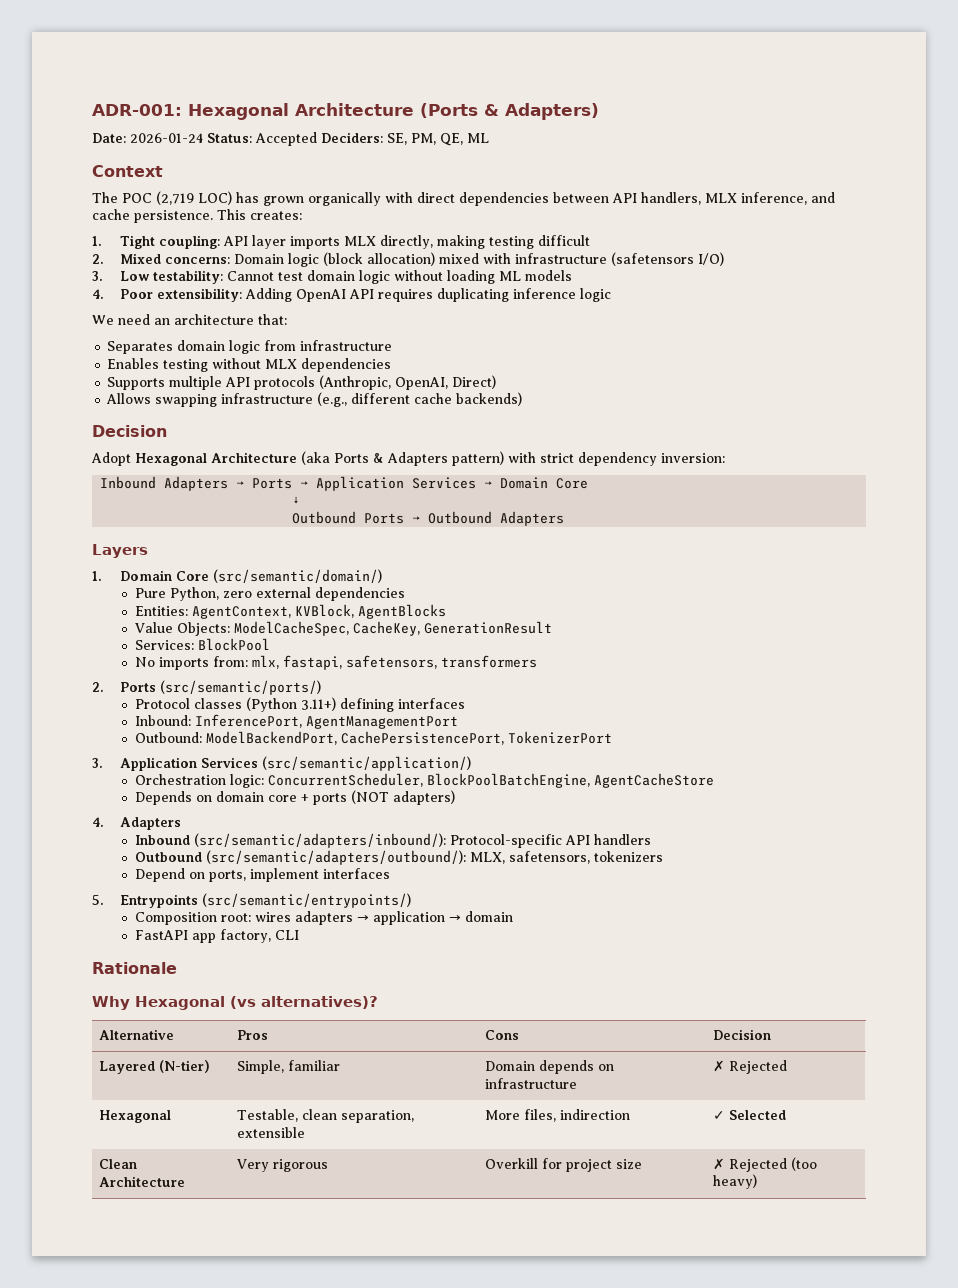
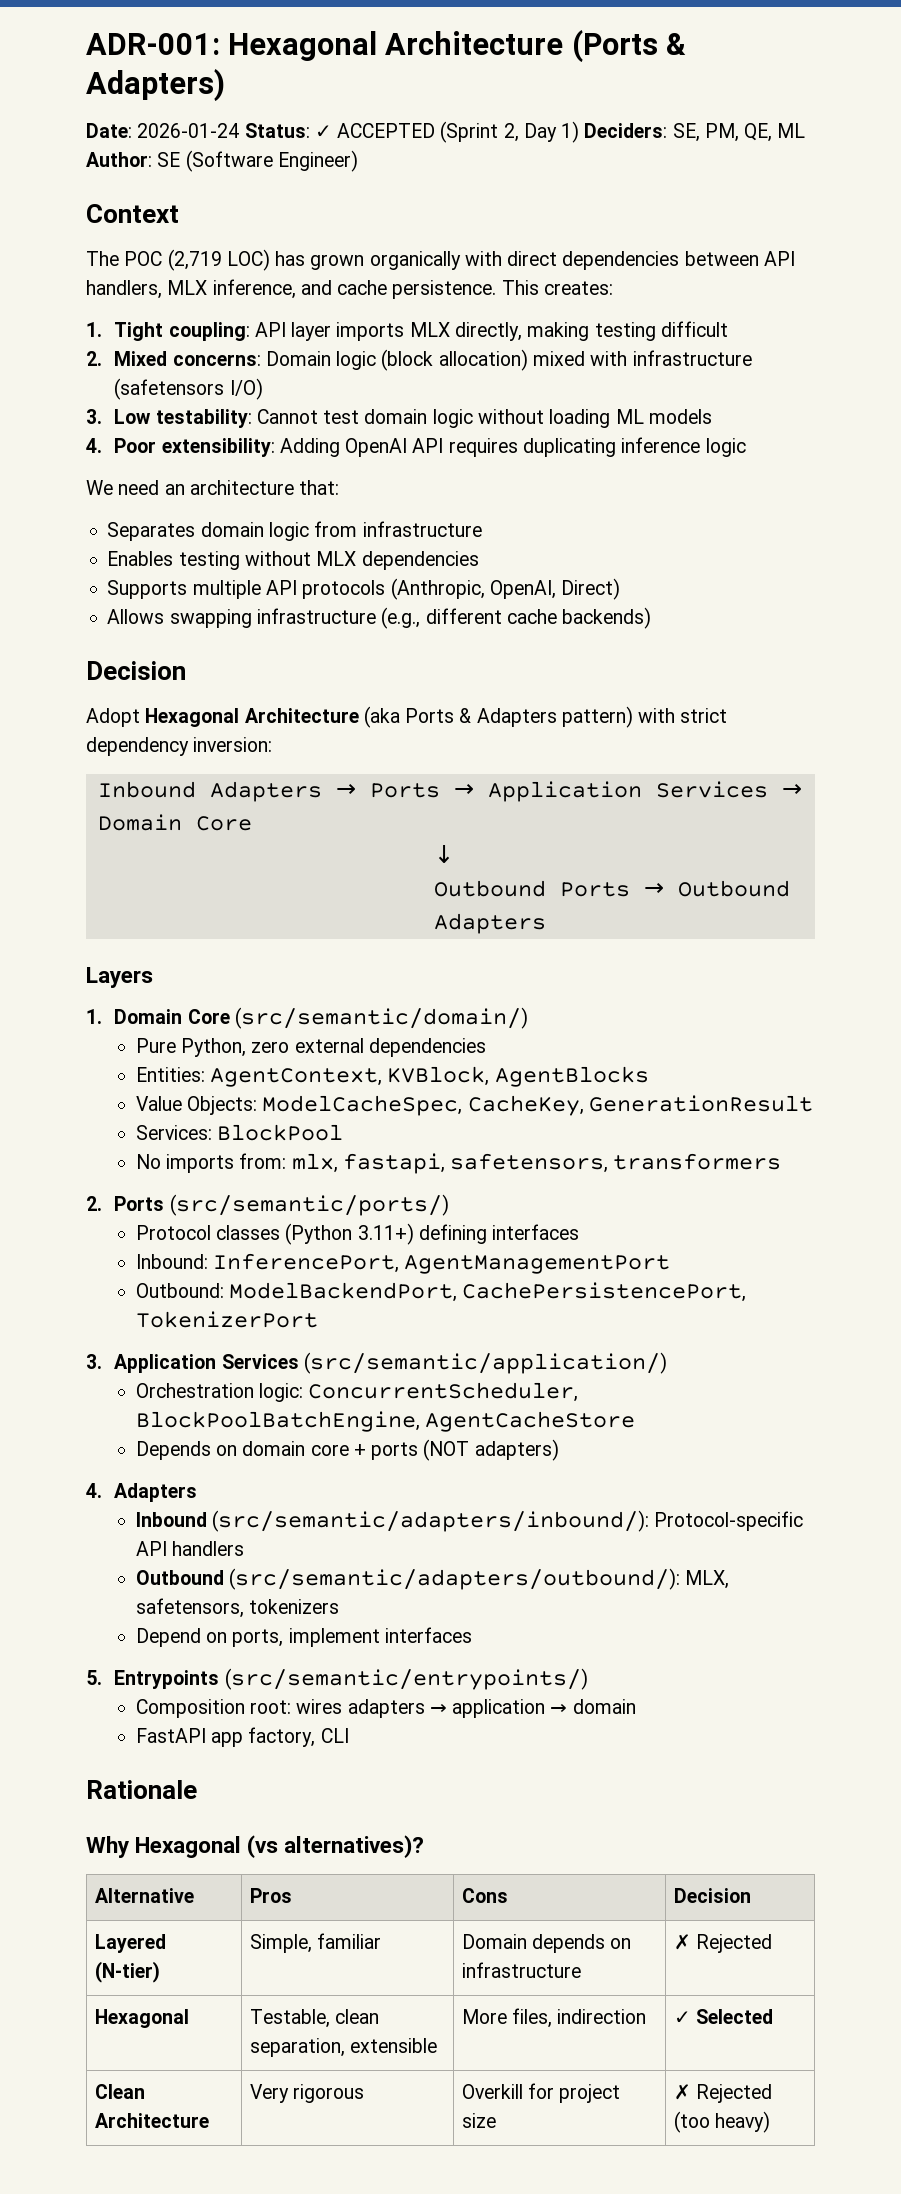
[255,132,317,146] Accepted -> [314,121,580,143] ✓ ACCEPTED (Sprint 2, Day 1)
(489, 138) none -> [86,150,358,172] Author: SE (Software Engineer)

